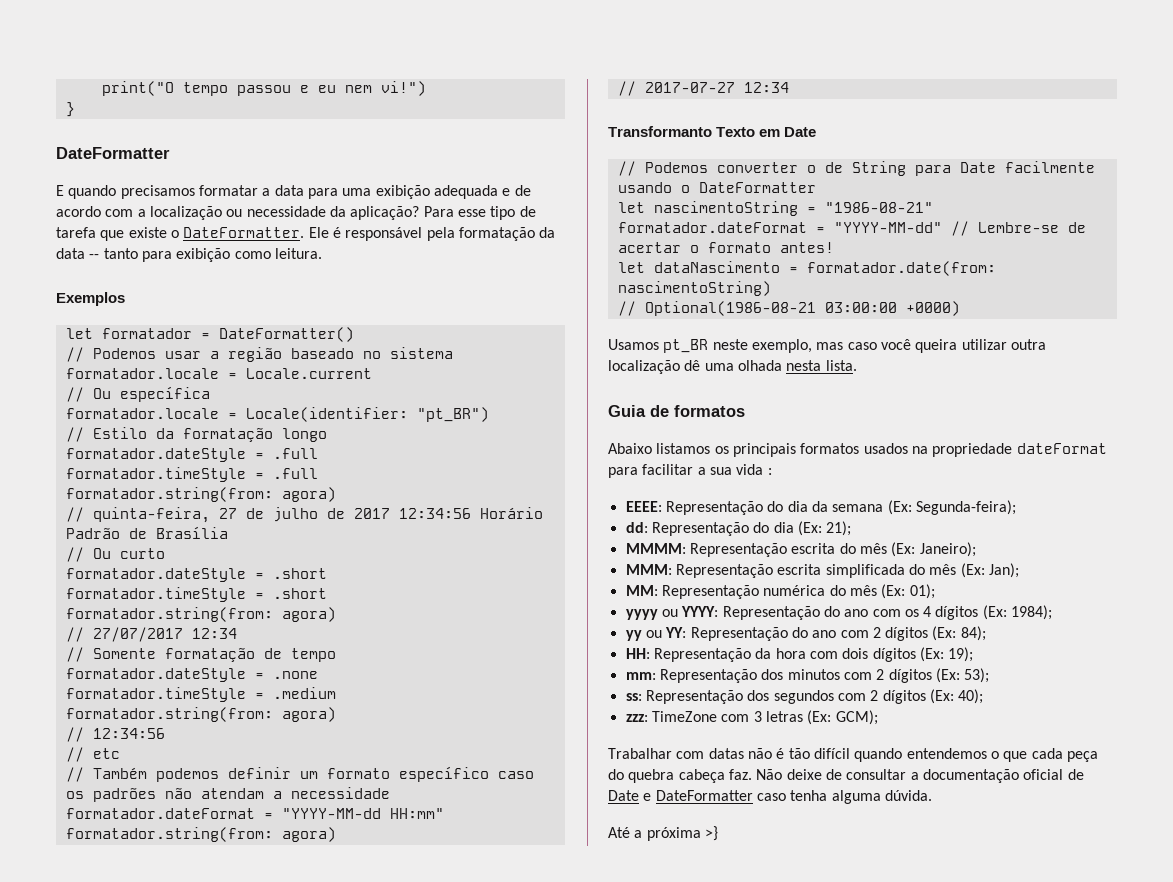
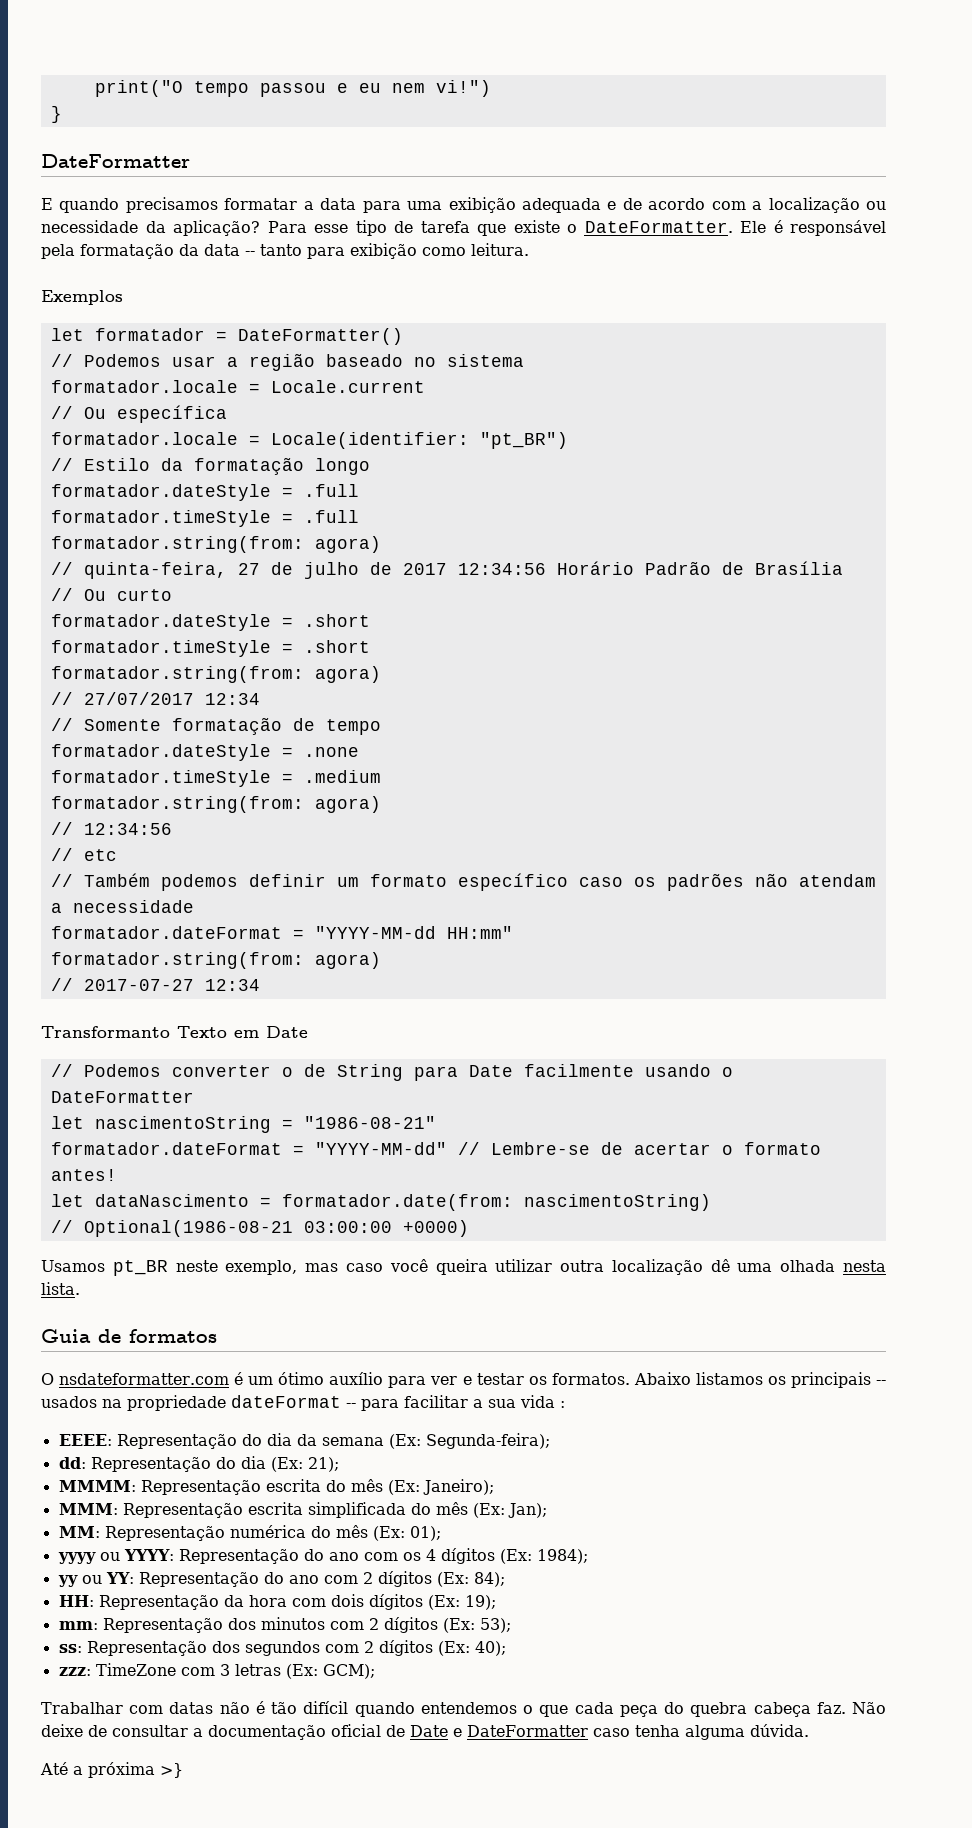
(745, 411) none -> [41,1372,630,1388] O nsdateformatter.com é um ótimo auxílio para ver e testar os formatos.
[800,443,860,454] formatos -> [876,1380,886,1385] --
(1107, 448) none -> [346,1403,356,1408] --

